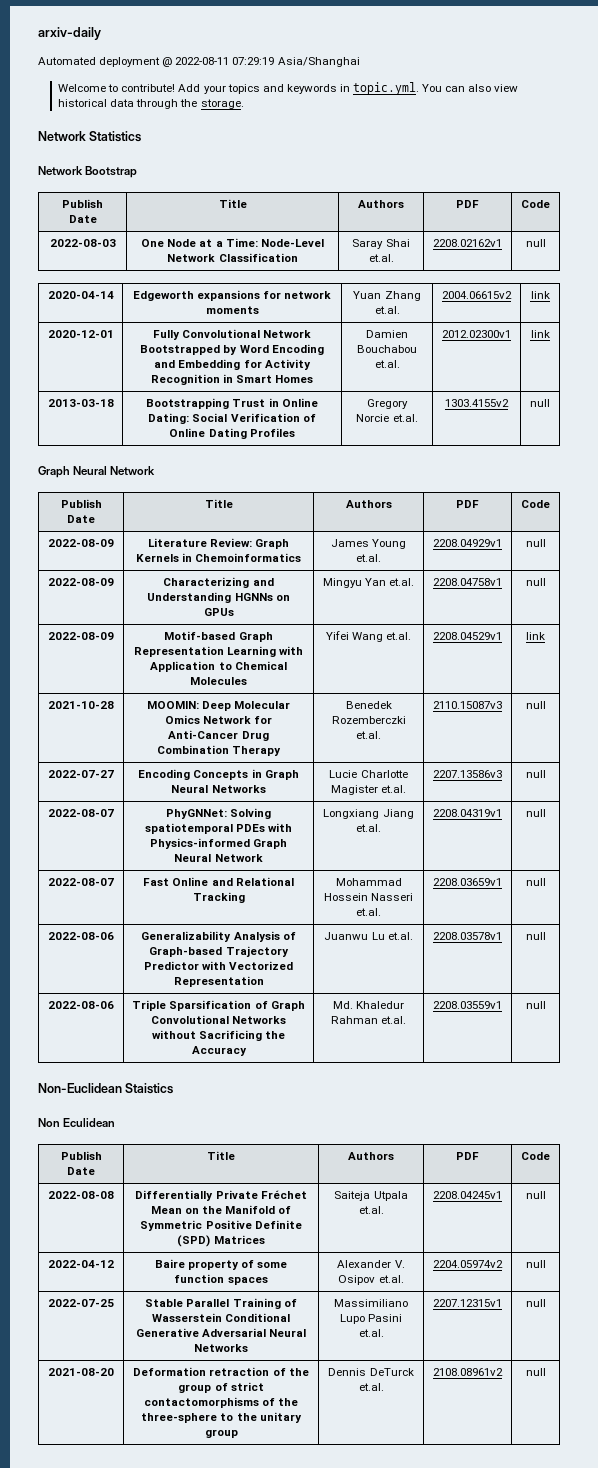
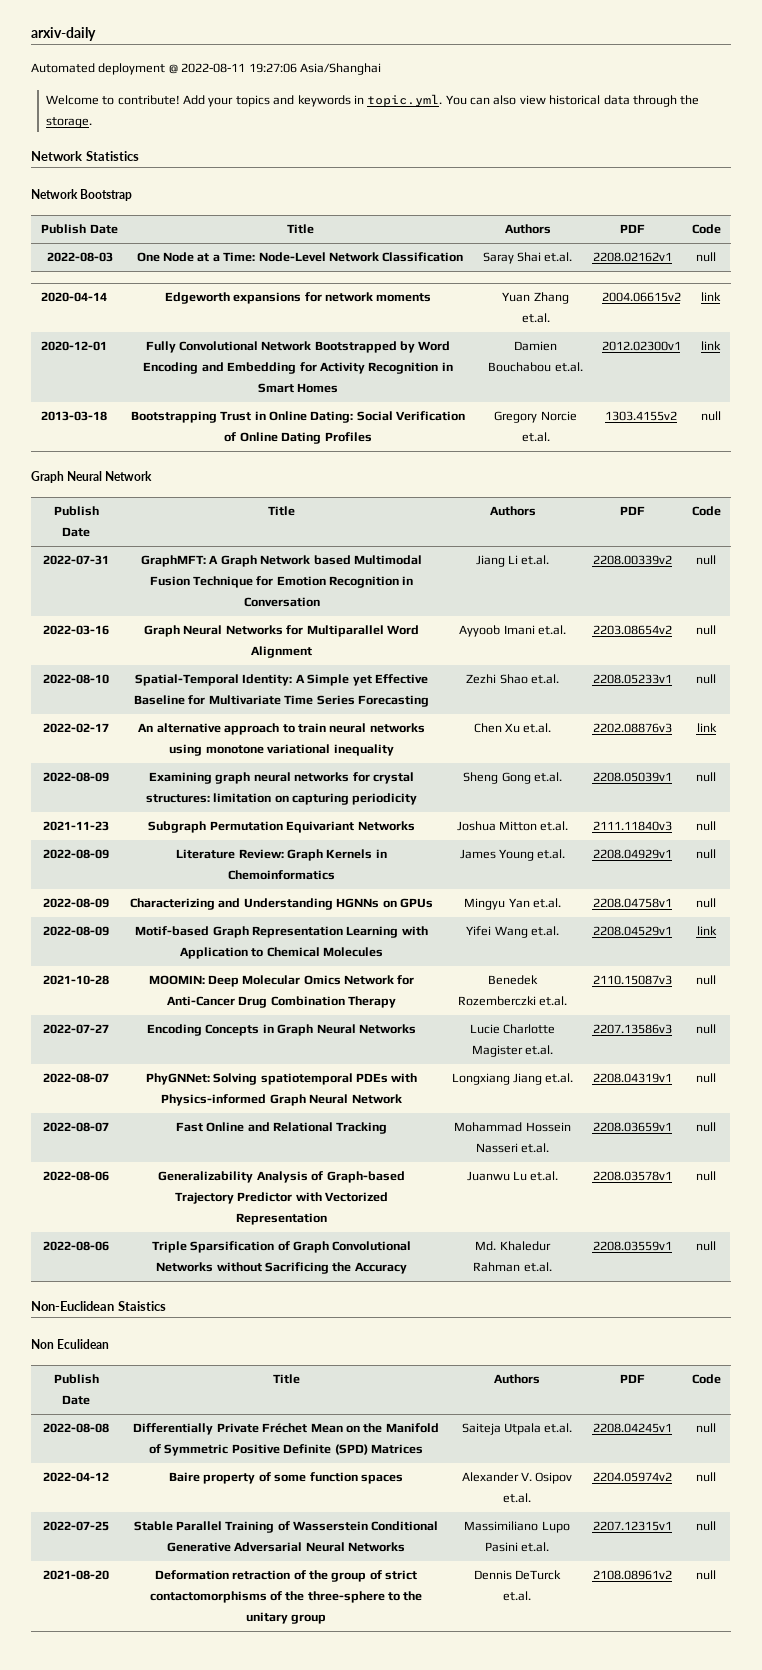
[232,57,275,65] 07:29:19 -> [248,63,297,73] 19:27:06
(550, 504) none -> [43,555,109,565] [141,555,422,567] [149,576,414,588] [243,597,320,607] [475,555,550,567] [592,555,672,565] [696,555,716,565] [43,625,109,635] [144,625,419,637] [251,646,312,658] [459,625,566,637] [592,625,672,635] [696,625,716,635] [43,674,109,684] [135,674,428,686] [134,695,429,707] [466,674,559,684] [592,674,672,684] [696,674,716,684] [43,723,109,733] [138,723,425,735] [169,744,394,756] [473,723,552,733] [592,723,672,733] [696,723,717,732] [43,772,109,782] [149,772,414,784] [145,793,418,805] [463,772,562,784] [592,772,672,782] [696,772,716,782] [43,821,109,831] [148,821,415,833] [456,821,569,831] [592,821,672,831] [696,821,716,831] // 2022-07-31 | GraphMFT: A Graph Network based Multimodal Fusion Technique for Emotion Recognition in Conversation | Jiang Li et.al. | 2208.00339v2 | null // 2022-03-16 | Graph Neural Networks for Multiparallel Word Alignment | Ayyoob Imani et.al. | 2203.08654v2 | null // 2022-08-10 | Spatial-Temporal Identity: A Simple yet Effective Baseline for Multivariate Time Series Forecasting | Zezhi Shao et.al. | 2208.05233v1 | null // 2022-02-17 | An alternative approach to train neural networks using monotone variational inequality | Chen Xu et.al. | 2202.08876v3 | link // 2022-08-09 | Examining graph neural networks for crystal structures: limitation on capturing periodicity | Sheng Gong et.al. | 2208.05039v1 | null // 2021-11-23 | Subgraph Permutation Equivariant Networks | Joshua Mitton et.al. | 2111.11840v3 | null

